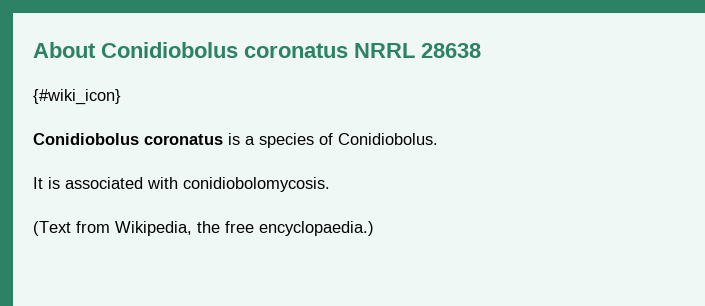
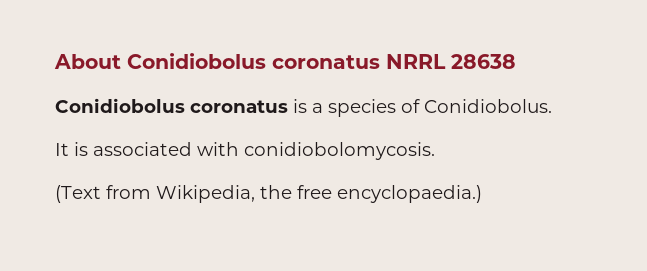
[33,89,121,105] // {#wiki_icon} -> (516, 61) none

